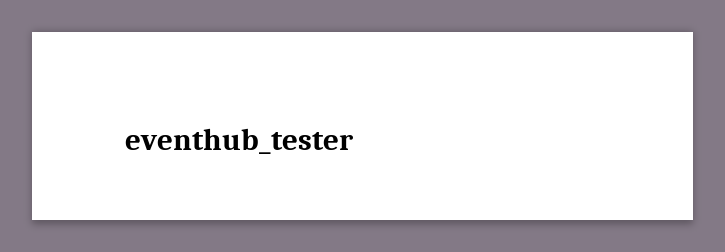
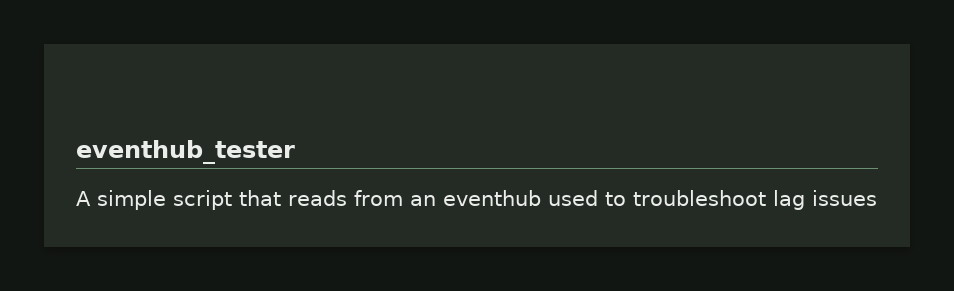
(354, 141) none -> [76,190,877,210] // A simple script that reads from an eventhub used to troubleshoot lag issues

